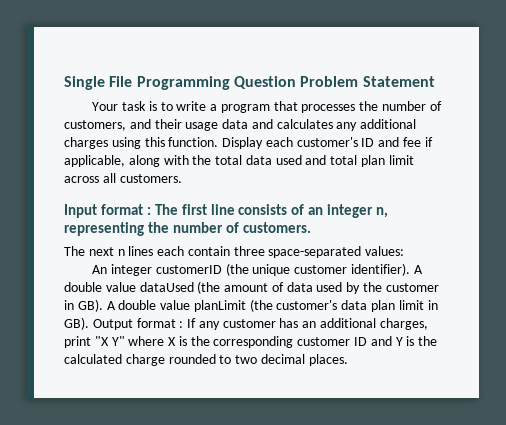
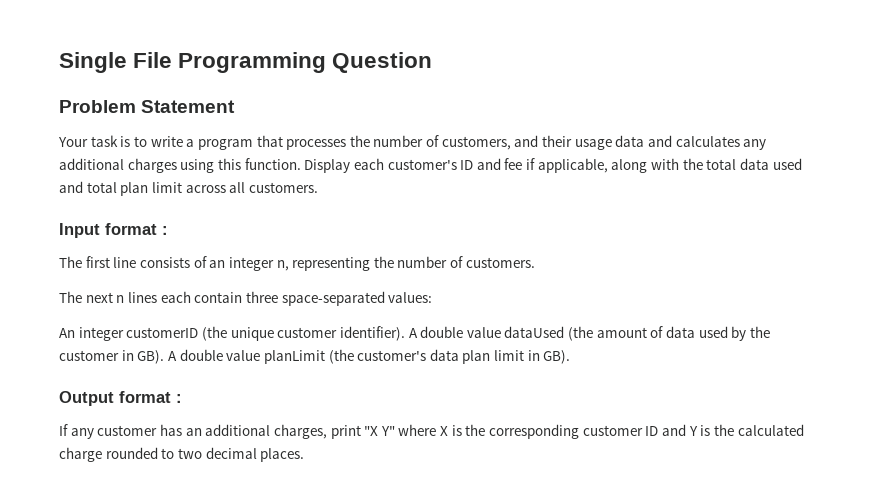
(296, 82) none -> (433, 62) //
(151, 211) none -> (168, 230) //
(89, 323) none -> (571, 357) //
(184, 324) none -> (182, 398) //

